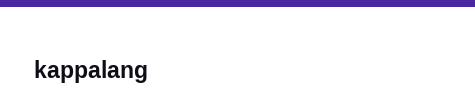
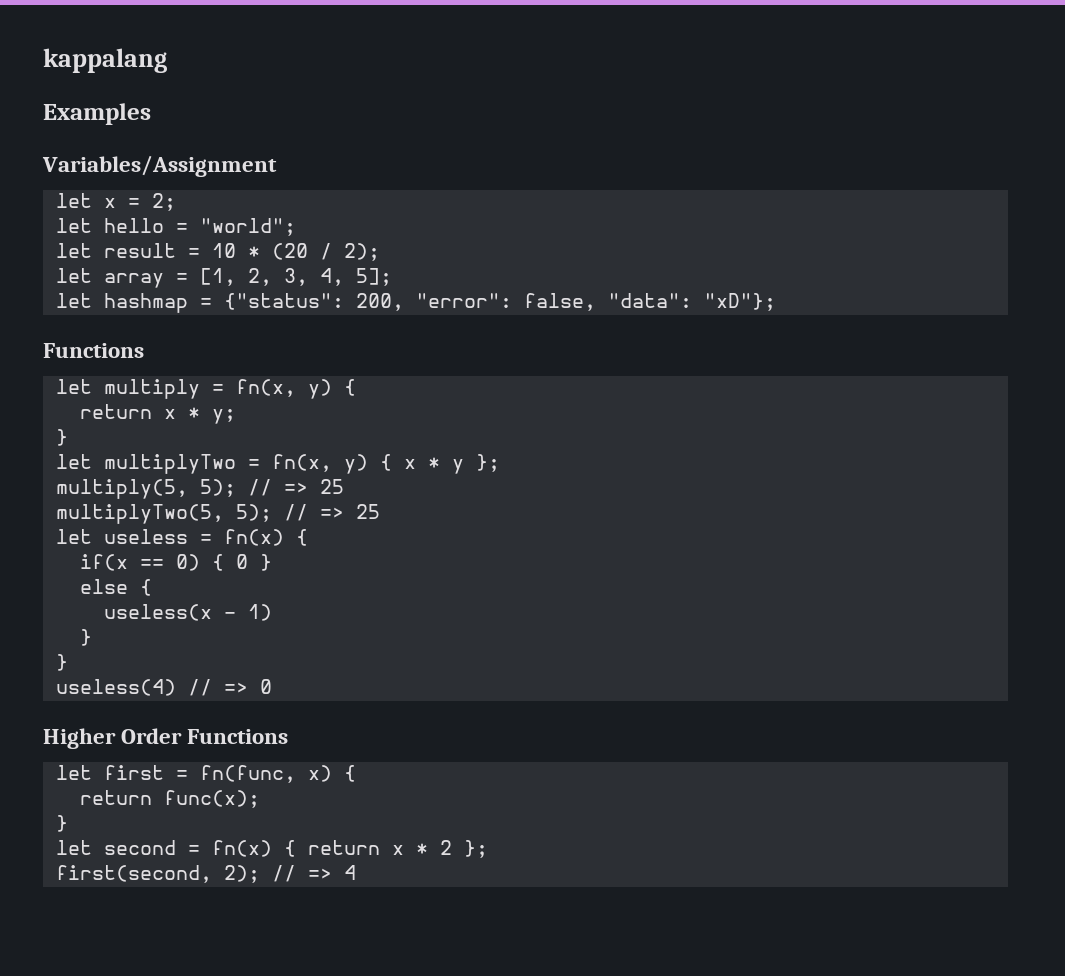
(148, 71) none -> [43,103,151,125] [42,155,277,177] [56,193,177,211] [56,218,297,236] [56,243,381,261] [56,268,393,288] [56,293,777,313] [43,343,144,358] [56,379,357,399] [80,404,237,424] [56,429,69,446] [56,454,501,474] [56,479,345,499] [56,504,381,524] [56,529,309,546] [80,554,273,571] [80,579,153,596] [104,604,273,621] [80,629,93,646] [56,654,69,671] [56,679,273,696] [43,728,289,749] [56,765,357,783] [80,790,261,808] [56,815,69,832] [56,840,489,858] [56,865,357,883] // Examples // Variables/Assignment // let x = 2; // let hello = "world"; // let result = 10 * (20 / 2); // let array = [1, 2, 3, 4, 5]; // let hashmap = {"status": 200, "error": false, "data": "xD"}; // Functions // let multiply = fn(x, y) { // return x * y; // } // let multiplyTwo = fn(x, y) { x * y }; // multiply(5, 5); // => 25 // multiplyTwo(5, 5); // => 25 // let useless = fn(x) { // if(x == 0) { 0 } // else { // useless(x - 1) // } // } // useless(4) // => 0 // Higher Order Functions // let first = fn(func, x) { // return func(x); // } // let second = fn(x) { return x * 2 }; // first(second, 2); // => 4

